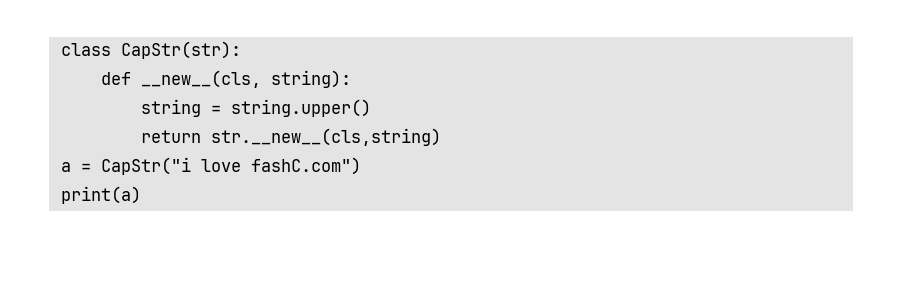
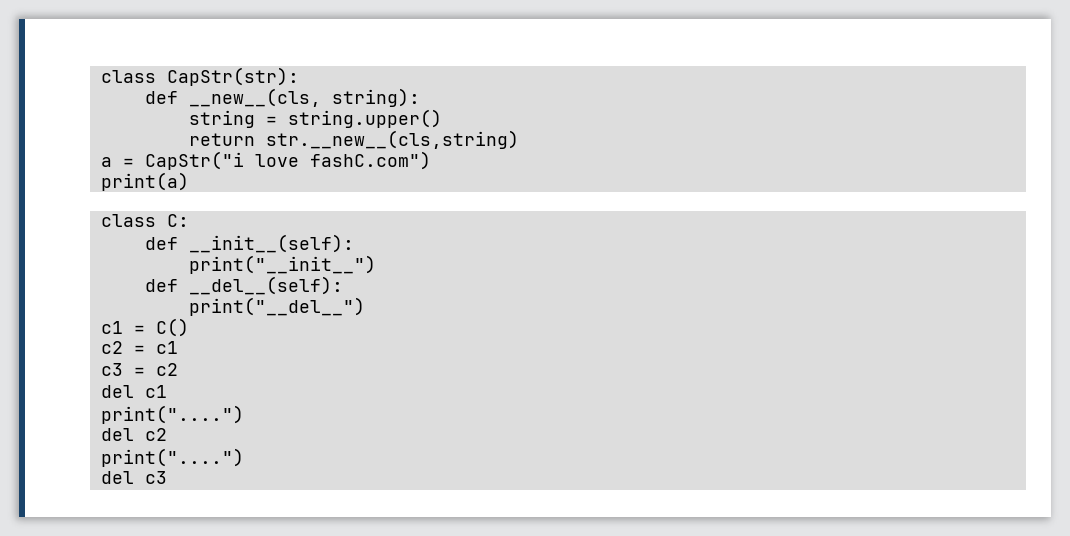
(141, 195) none -> [100,214,189,227] [144,234,354,253] [188,255,376,274] [144,276,343,295] [188,297,365,316] [100,318,189,337] [100,341,178,354] [100,363,178,376] [100,385,167,398] [100,405,244,424] [100,428,167,441] [100,448,244,467] [100,471,167,484] // class C: // def __init__(self): // print("__init__") // def __del__(self): // print("__del__") // c1 = C() // c2 = c1 // c3 = c2 // del c1 // print("....") // del c2 // print("....") // del c3

